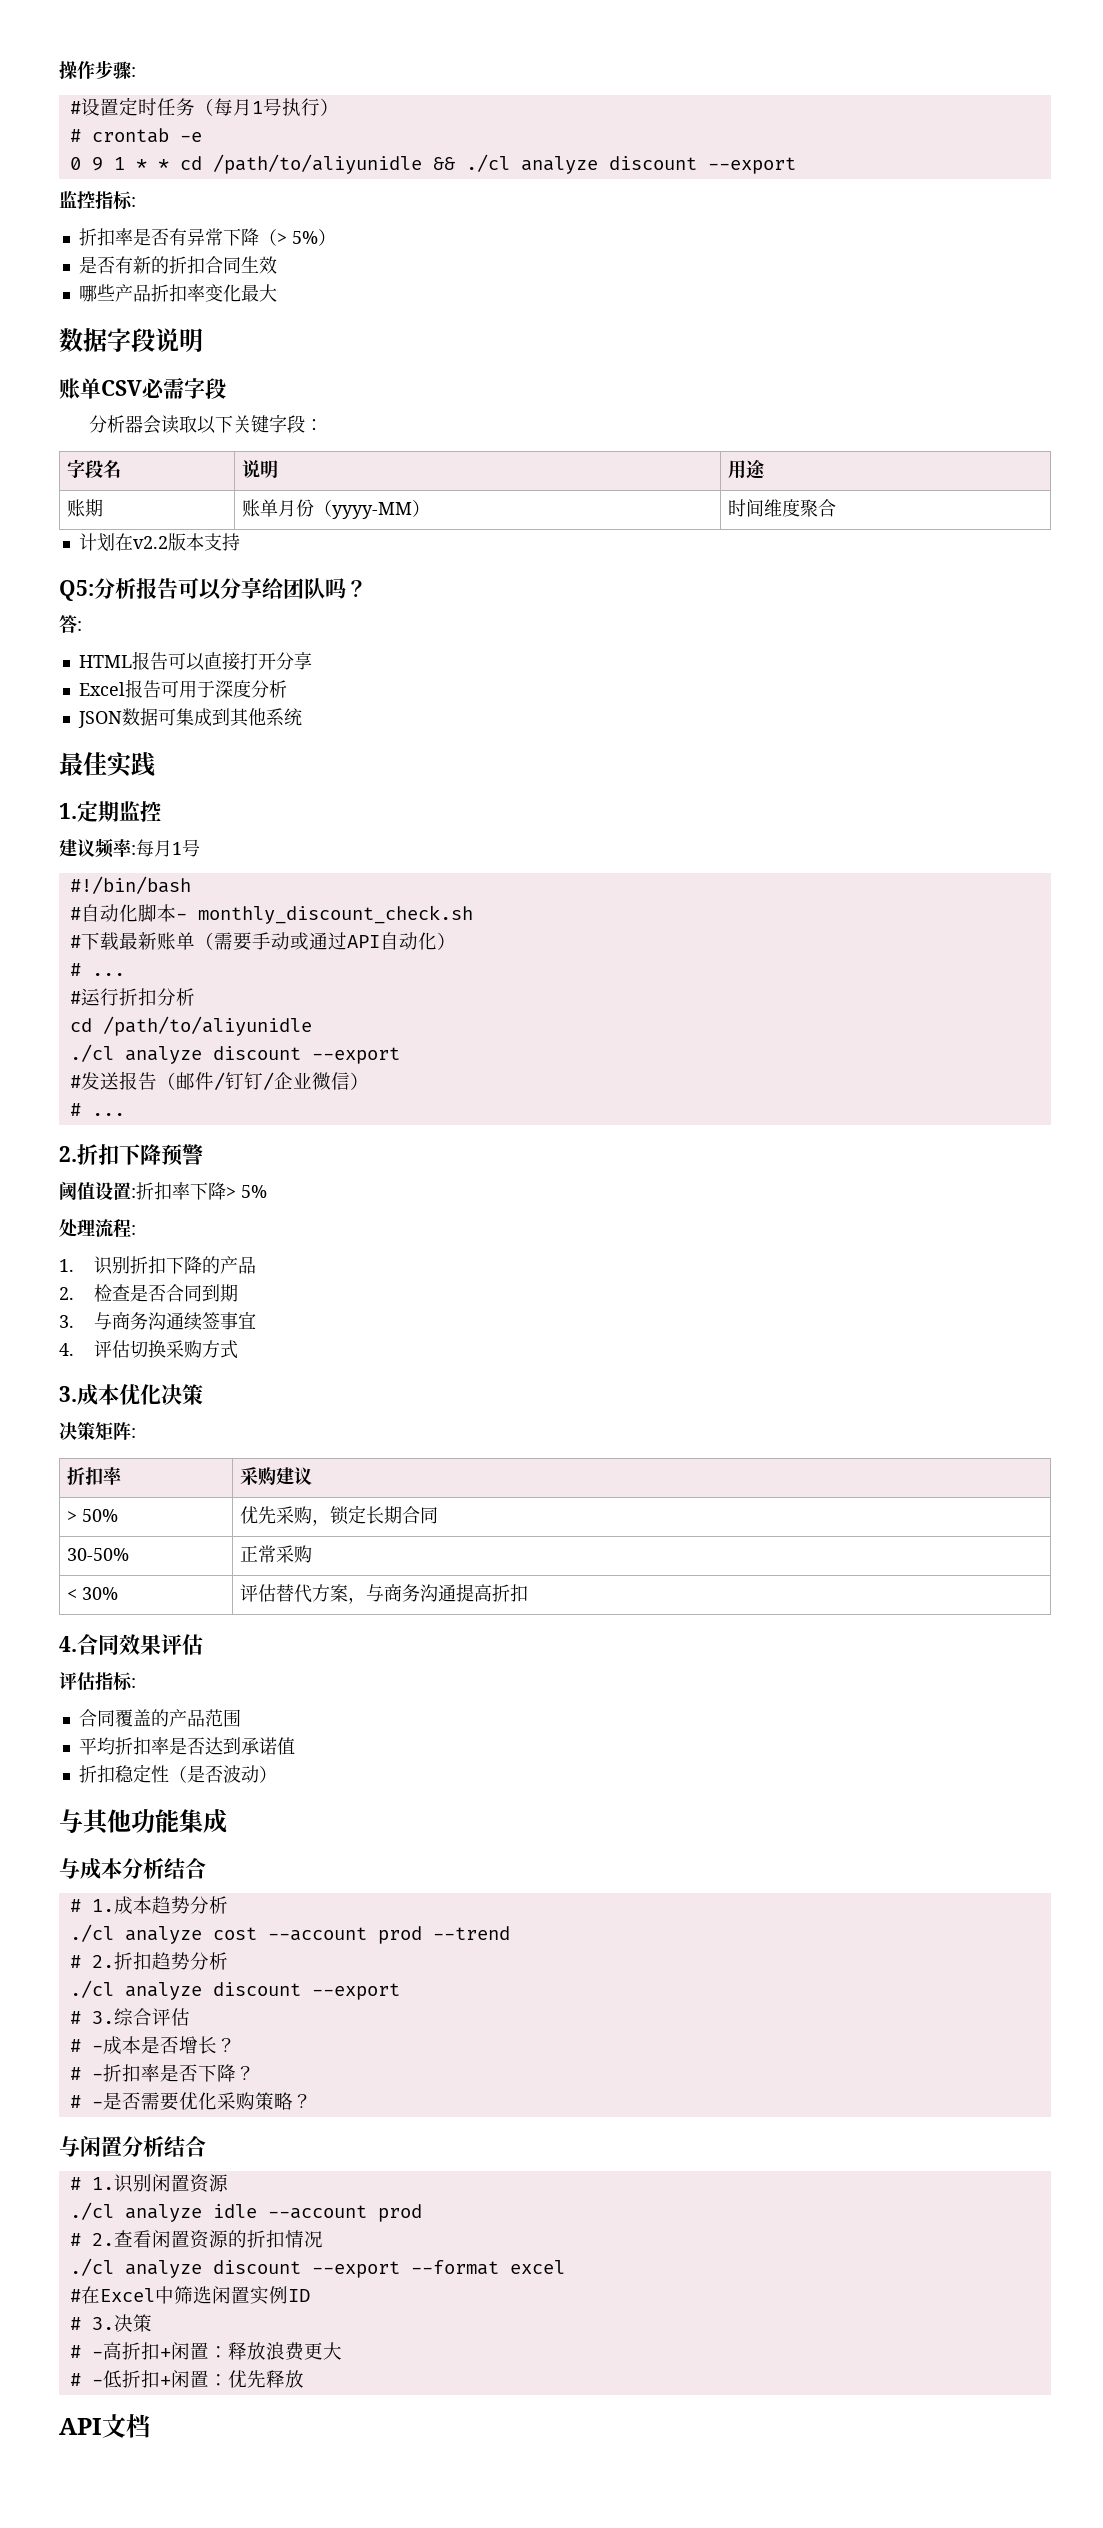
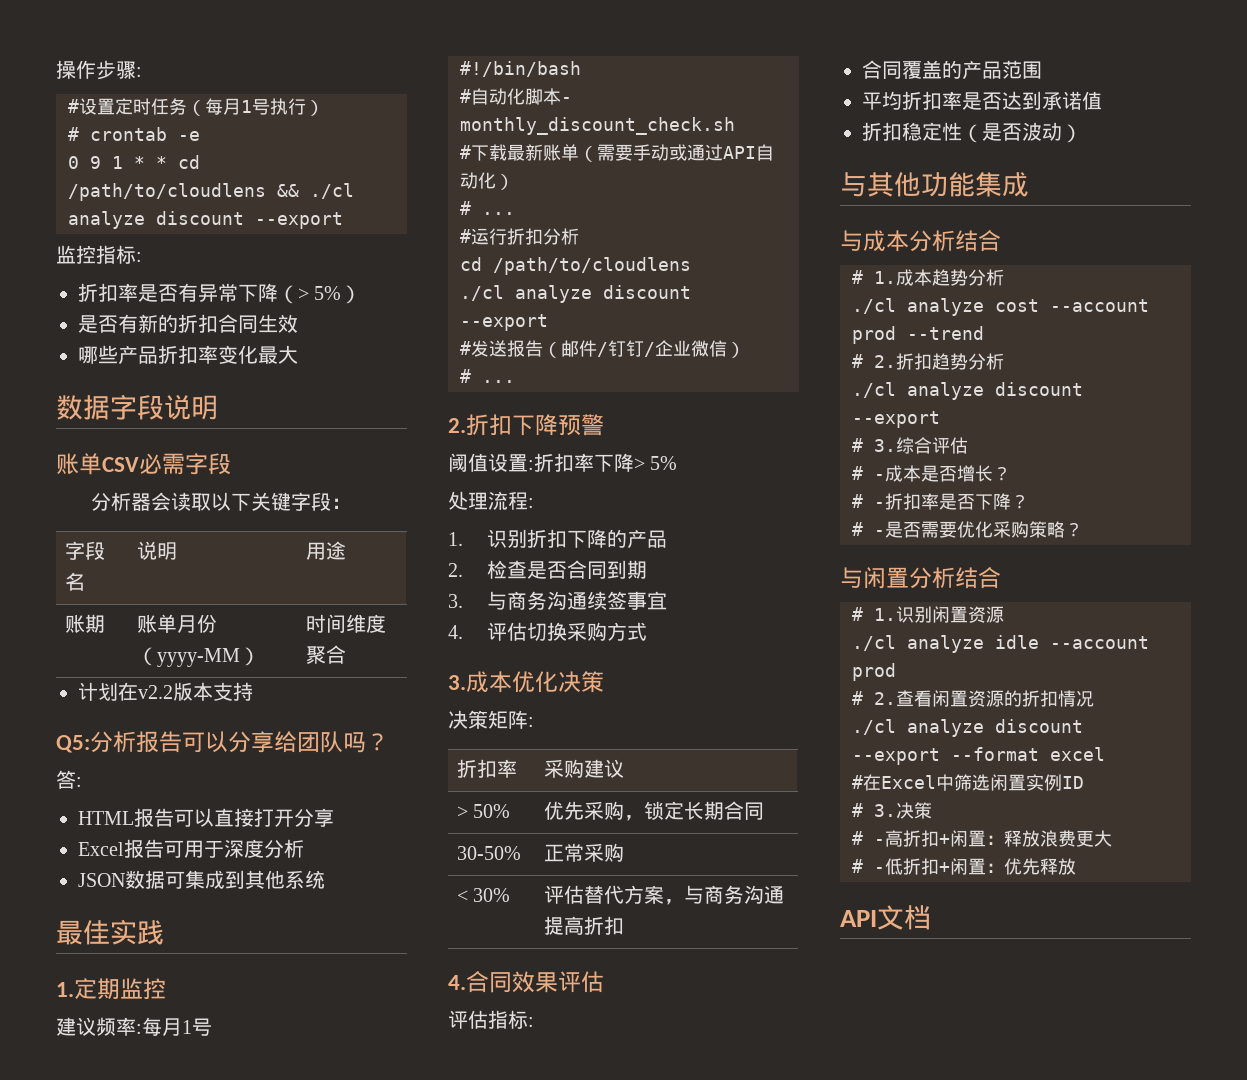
[212,154,422,174] /path/to/aliyunidle -> [68,183,266,201] /path/to/cloudlens
[102,1016,312,1036] /path/to/aliyunidle -> [493,257,691,275] /path/to/cloudlens

